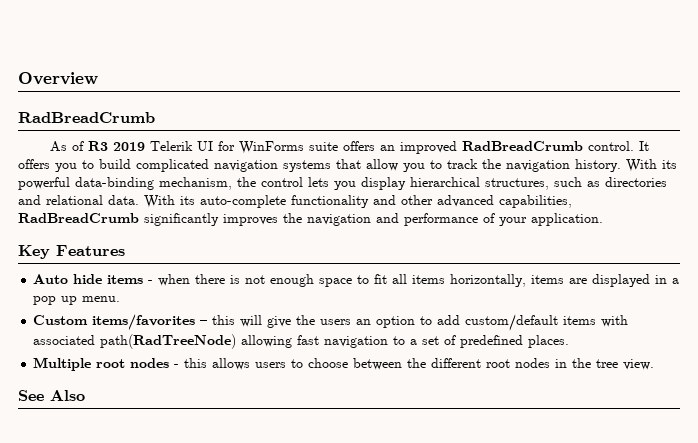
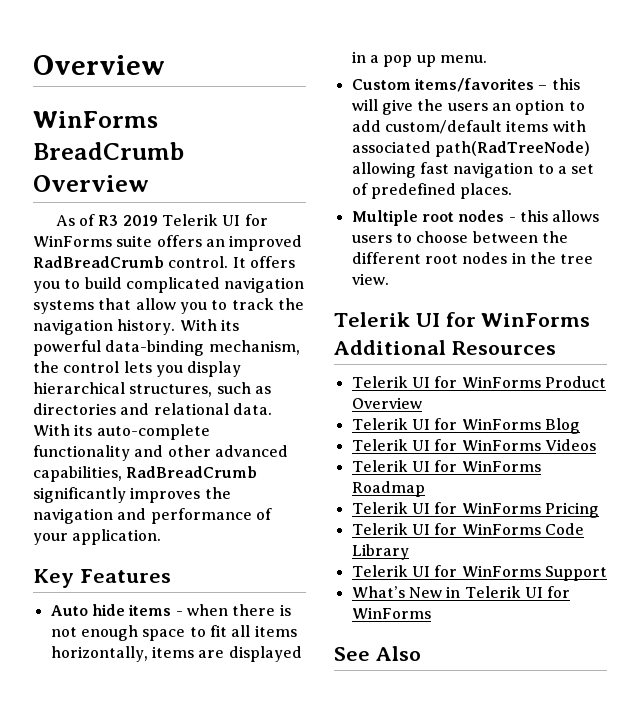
[18,72,98,85] [18,112,155,123] Overview // RadBreadCrumb -> [33,55,165,75] [33,111,158,128] [33,142,184,160] [33,175,149,192] Overview // WinForms BreadCrumb Overview
(655, 364) none -> [334,312,591,327] [334,340,556,355] [351,376,606,388] [351,397,422,409] [351,418,580,434] [351,439,596,451] [351,460,541,472] [351,481,425,497] [351,502,599,518] [351,523,584,535] [351,544,409,560] [351,565,607,581] [351,586,571,598] [351,607,431,619] // Telerik UI for WinForms Additional Resources // Telerik UI for WinForms Product Overview // Telerik UI for WinForms Blog // Telerik UI for WinForms Videos // Telerik UI for WinForms Roadmap // Telerik UI for WinForms Pricing // Telerik UI for WinForms Code Library // Telerik UI for WinForms Support // What’s New in Telerik UI for WinForms

